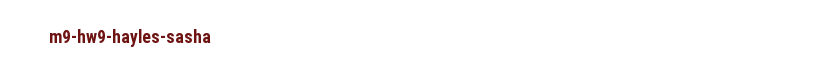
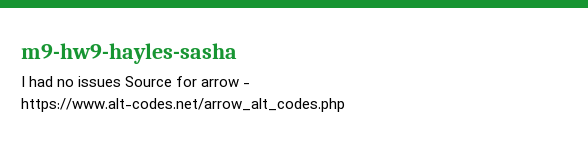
(211, 38) none -> [21,76,251,87] [21,98,345,112] // I had no issues Source for arrow - https://www.alt-codes.net/arrow_alt_codes.php

